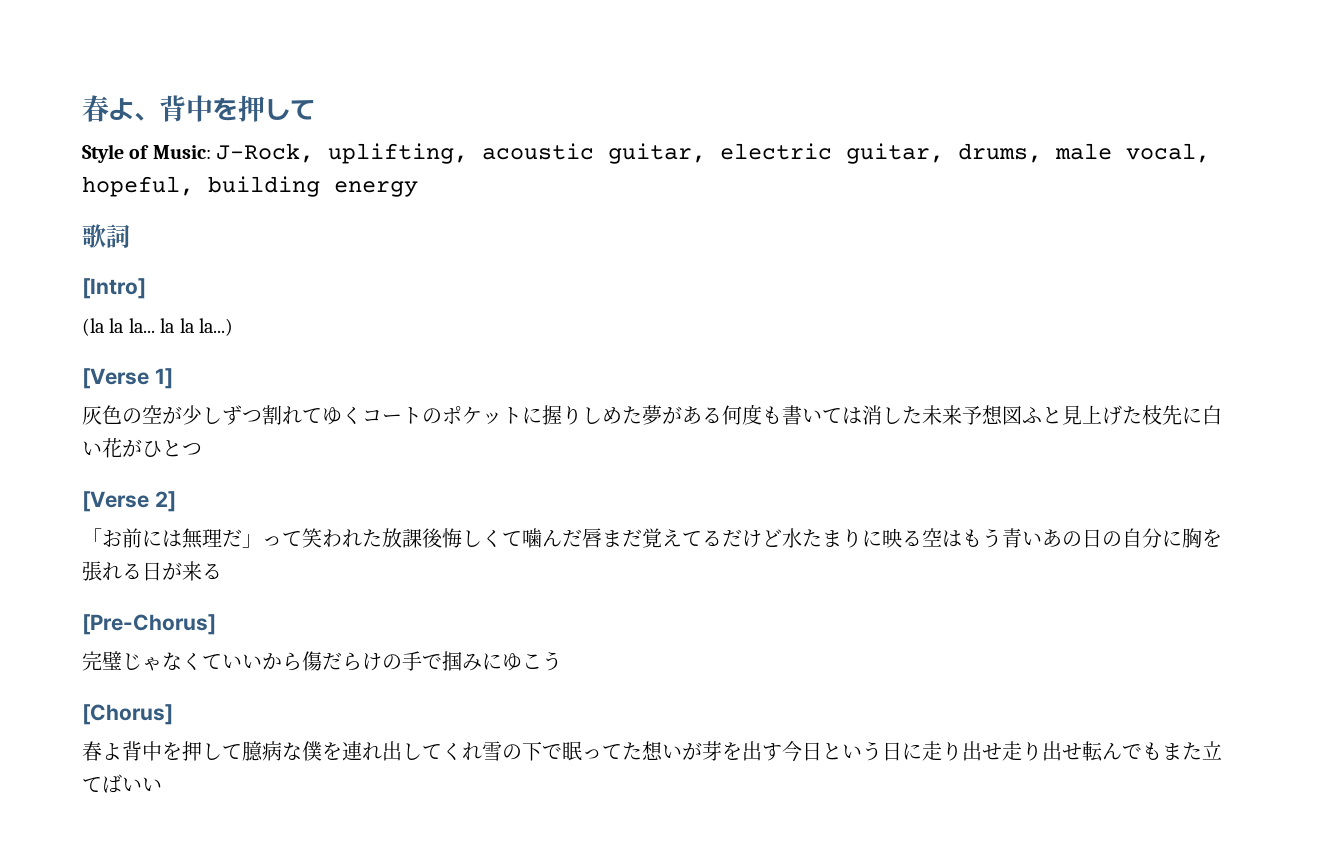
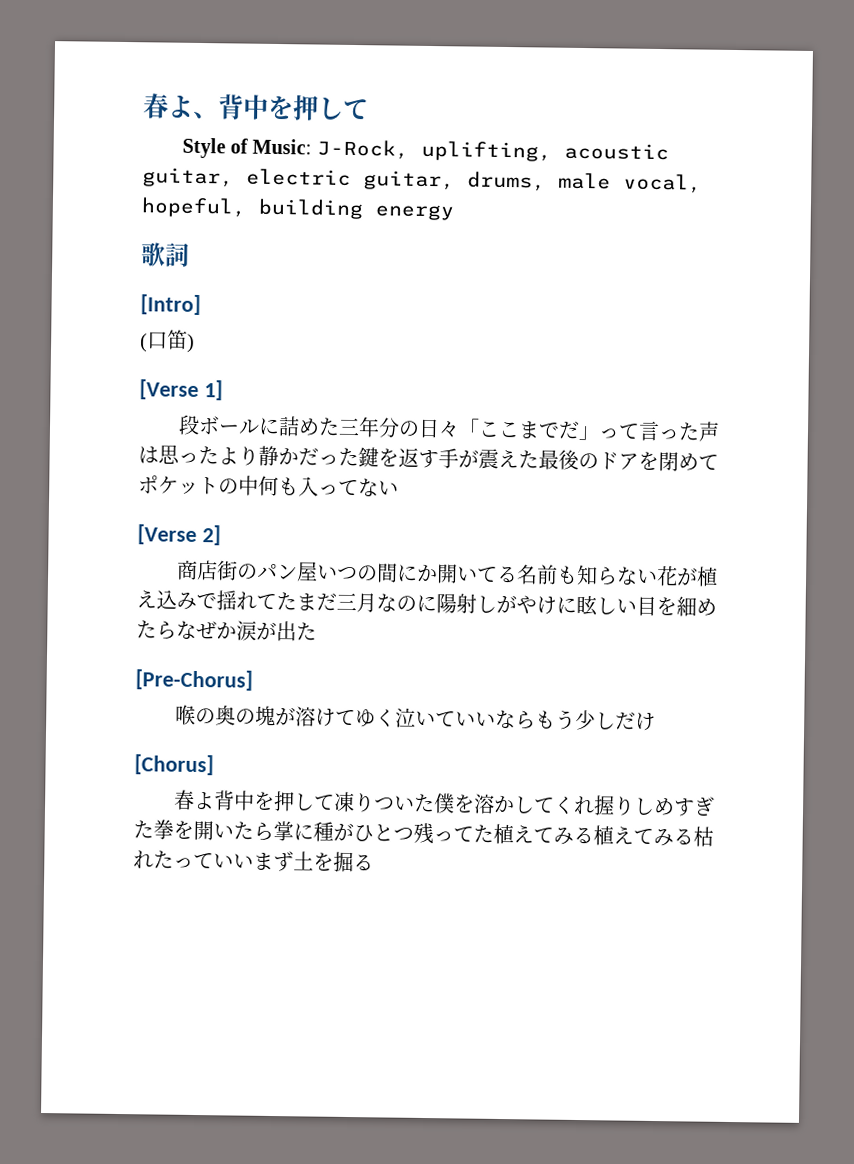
[82,318,233,336] [82,368,173,389] [82,404,1222,425] [82,438,202,458] [82,491,176,512] [82,528,1222,549] [82,561,222,581] [82,614,216,635] [82,651,562,671] (la la la... la la la...) // [Verse 1] // 灰色の空が少しずつ割れてゆくコートのポケットに握りしめた夢がある何度も書いては消した未来予想図ふと見上げた枝先に白い花がひとつ // [Verse 2] // 「お前には無理だ」って笑われた放課後悔しくて噛んだ唇まだ覚えてるだけど水たまりに映る空はもう青いあの日の自分に胸を張れる日が来る // [Pre-Chorus] // 完璧じゃなくていいから傷だらけの手で掴みにゆこう -> [139,329,195,353] [139,379,223,401] [177,414,720,442] [138,444,719,472] [138,475,399,497] [137,524,221,546] [176,559,718,587] [136,589,717,617] [136,620,317,642] [135,669,253,691] [174,704,656,731] (口笛) // [Verse 1] // 段ボールに詰めた三年分の日々「ここまでだ」って言った声は思ったより静かだった鍵を返す手が震えた最後のドアを閉めてポケットの中何も入ってない // [Verse 2] // 商店街のパン屋いつの間にか開いてる名前も知らない花が植え込みで揺れてたまだ三月なのに陽射しがやけに眩しい目を細めたらなぜか涙が出た // [Pre-Chorus] // 喉の奥の塊が溶けてゆく泣いていいならもう少しだけ
[242,741,1222,762] [82,774,162,793] 臆病な僕を連れ出してくれ雪の下で眠ってた想いが芽を出す今日という日に走り出せ走り出せ転んでもまた立てばいい -> [332,791,715,817] [133,819,714,847] [133,850,374,873] 凍りついた僕を溶かしてくれ握りしめすぎた拳を開いたら掌に種がひとつ残ってた植えてみる植えてみる枯れたっていいまず土を掘る

